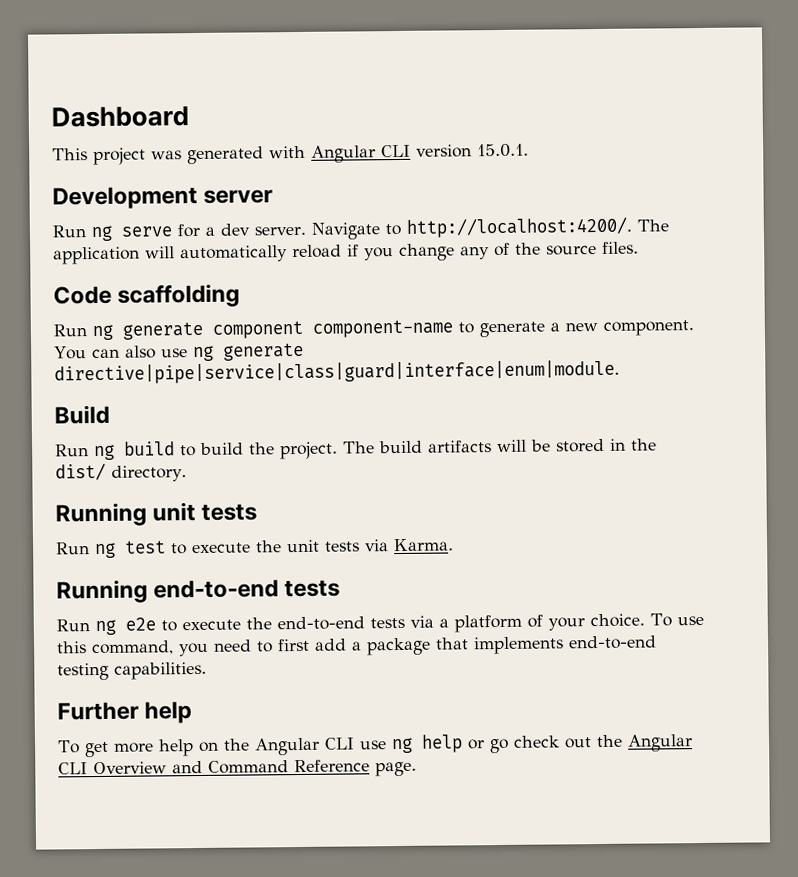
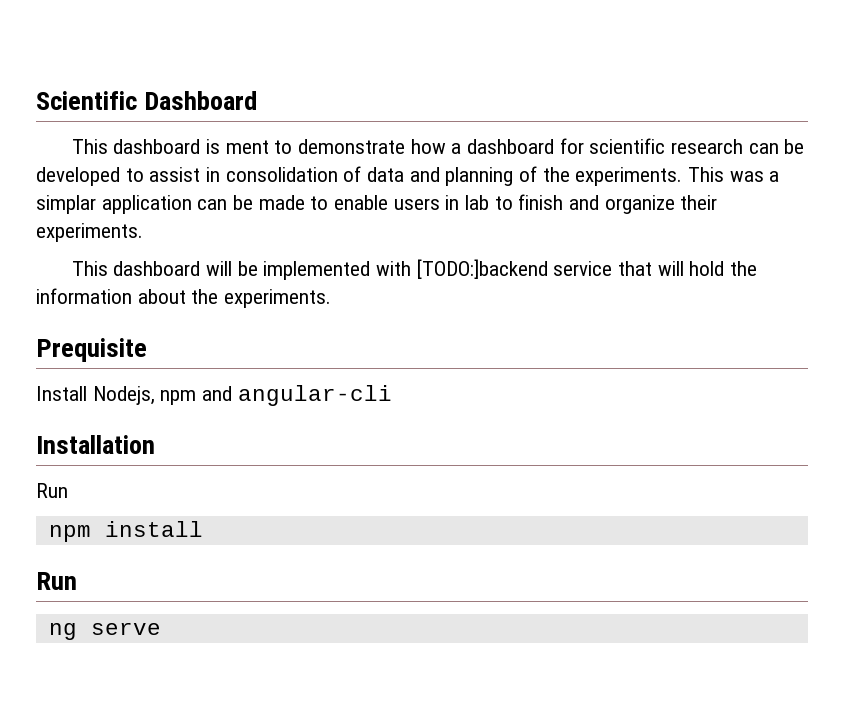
(51, 117) none -> [36,91,137,110] Scientific
[93,143,529,166] [52,185,274,210] [52,216,669,242] [53,241,639,265] [53,283,241,308] [53,319,694,341] [54,342,304,362] [54,359,620,385] [54,404,110,425] [55,438,657,461] [55,462,187,482] [55,502,258,527] [56,538,454,559] [56,579,341,604] [56,613,704,636] [57,635,657,657] [57,661,207,681] [57,701,193,724] [57,734,693,758] [58,759,417,777] project was generated with Angular CLI version 15.0.1. // Development server // Run ng serve for a dev server. Navigate to http://localhost:4200/. The application will automatically reload if you change any of the source files. // Code scaffolding // Run ng generate component component-name to generate a new component. You can also use ng generate directive|pipe|service|class|guard|interface|enum|module. // Build // Run ng build to build the project. The build artifacts will be stored in the dist/ directory. // Running unit tests // Run ng test to execute the unit tests via Karma. // Running end-to-end tests // Run ng e2e to execute the end-to-end tests via a platform of your choice. To use this command, you need to first add a package that implements end-to-end testing capabilities. // Further help // To get more help on the Angular CLI use ng help or go check out the Angular CLI Overview and Command Reference page. -> [113,138,805,154] [36,166,780,186] [36,194,718,214] [36,223,143,242] [71,259,758,280] [36,288,332,308] [36,338,147,362] [36,385,392,406] [36,435,155,454] [36,483,68,498] [48,521,203,542] [36,572,77,590] [48,622,161,640] dashboard is ment to demonstrate how a dashboard for scientific research can be developed to assist in consolidation of data and planning of the experiments. This was a simplar application can be made to enable users in lab to finish and organize their experiments. // This dashboard will be implemented with [TODO:]backend service that will hold the information about the experiments. // Prequisite // Install Nodejs, npm and angular-cli // Installation // Run // npm install // Run // ng serve

